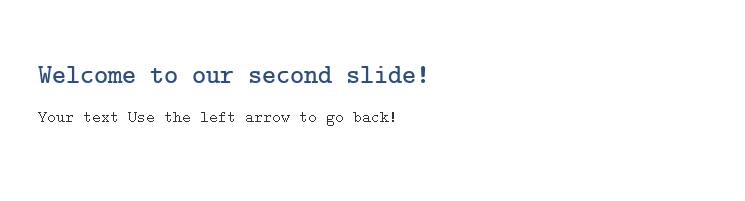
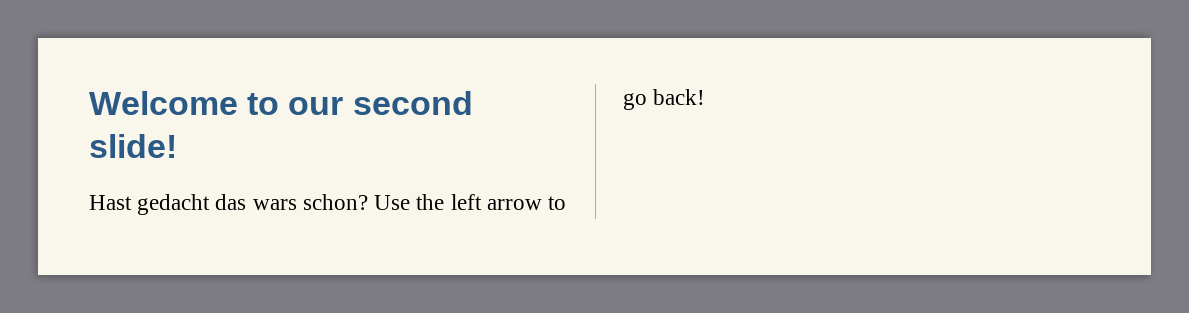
[38,110,119,124] Your text -> [89,194,368,215] Hast gedacht das wars schon?

